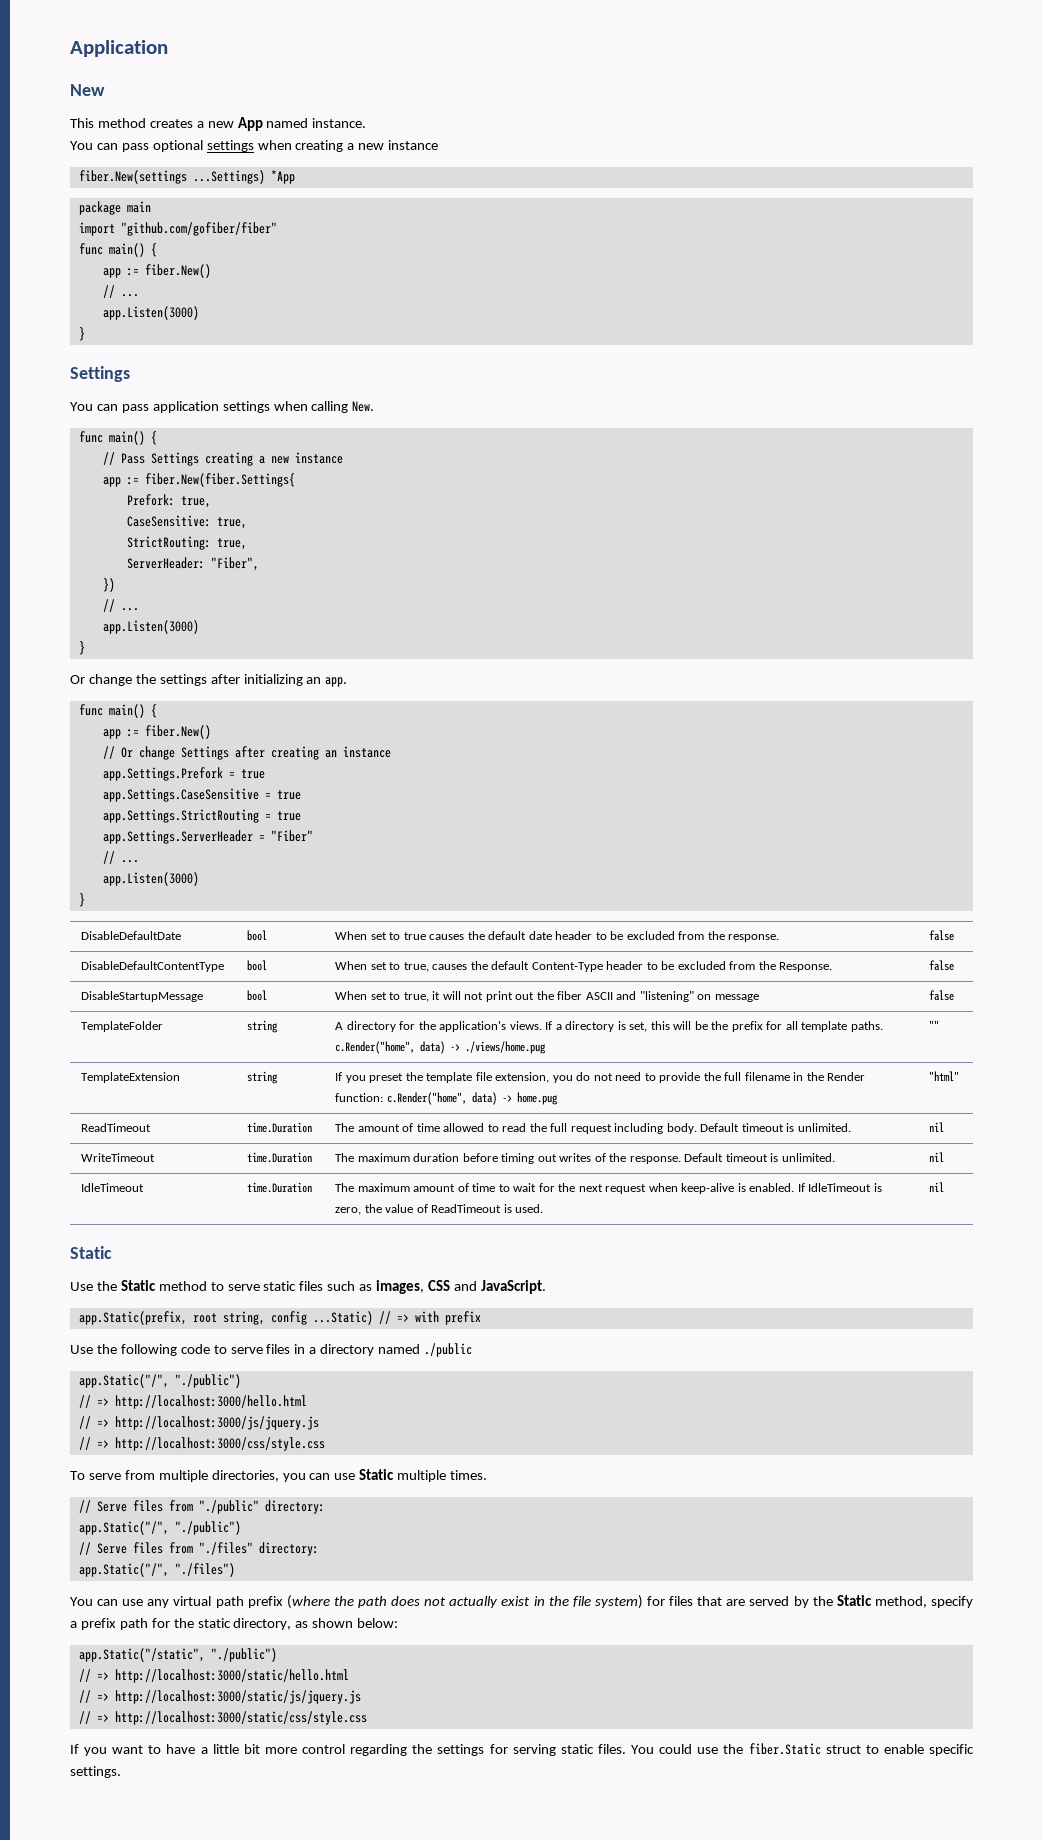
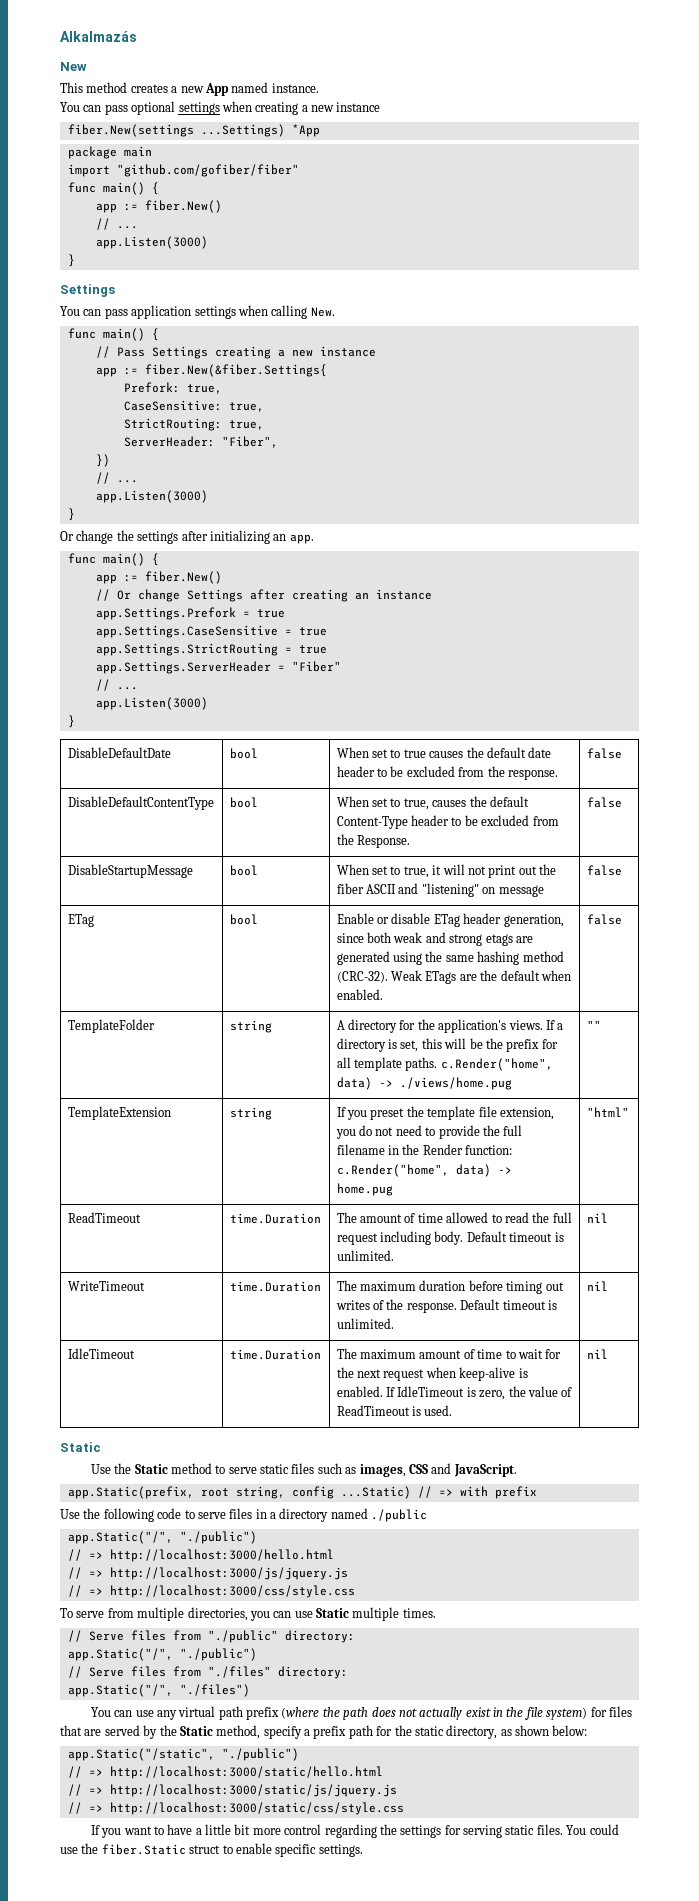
[70,40,168,57] Application -> [60,31,137,42] Alkalmazás
[144,473,295,487] fiber.New(fiber.Settings{ -> [144,364,327,377] fiber.New(&fiber.Settings{
(955, 995) none -> [67,914,94,927] [229,914,258,925] [336,913,564,927] [336,932,533,946] [336,951,564,965] [336,970,571,984] [336,989,383,1000] [586,914,622,925] // ETag | bool | Enable or disable ETag header generation, since both weak and strong etags are generated using the same hashing method (CRC-32). Weak ETags are the default when enabled. | false

